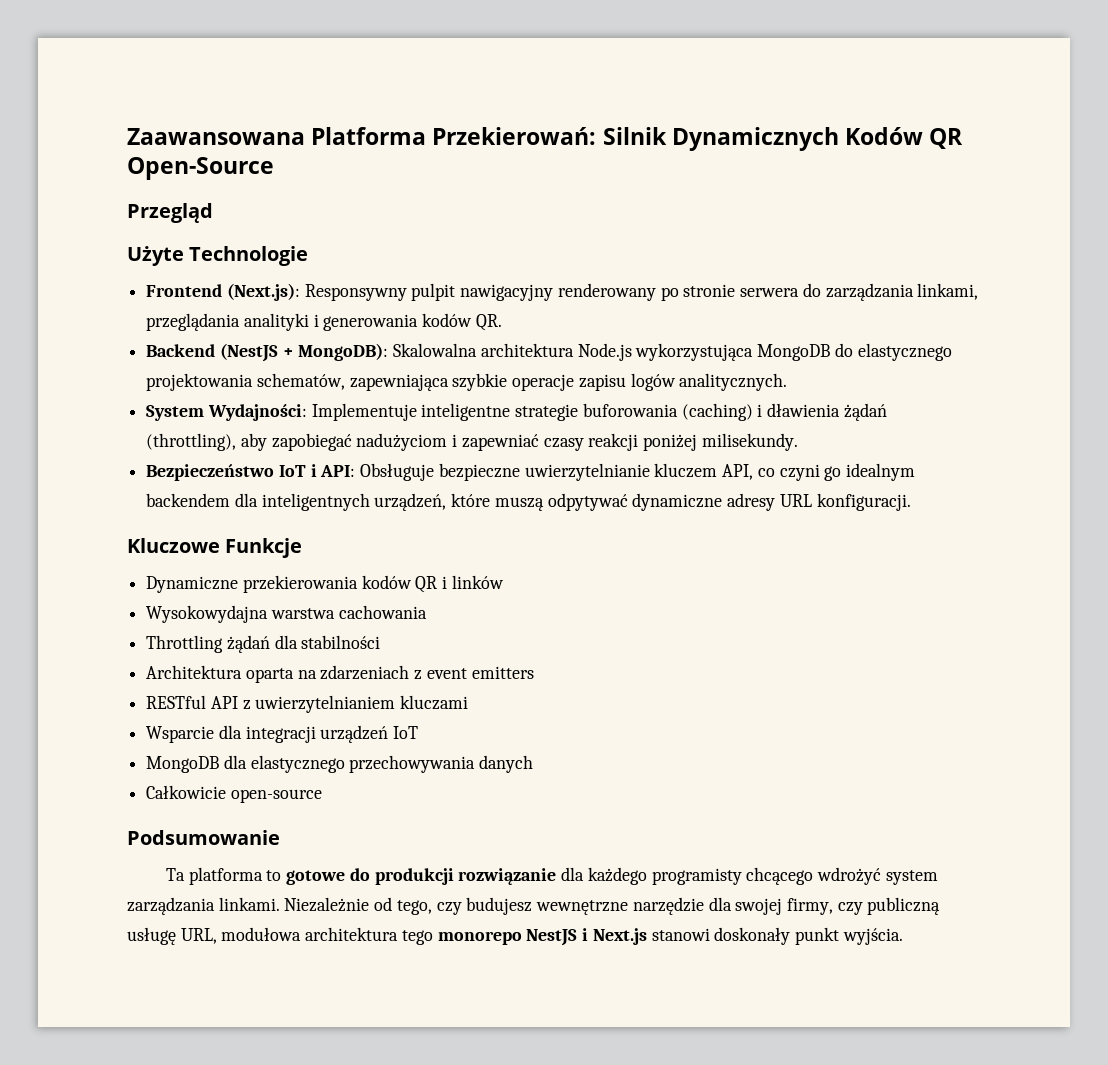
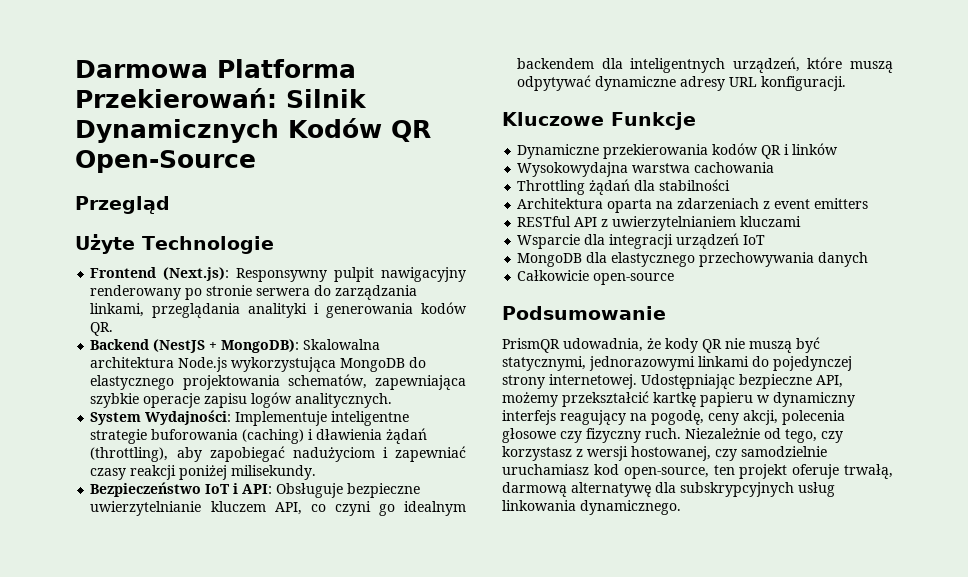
[127,128,305,145] Zaawansowana -> [75,60,208,78] Darmowa
[166,867,938,885] [127,897,941,915] [127,927,903,946] Ta platforma to gotowe do produkcji rozwiązanie dla każdego programisty chcącego wdrożyć system zarządzania linkami. Niezależnie od tego, czy budujesz wewnętrzne narzędzie dla swojej firmy, czy publiczną usługę URL, modułowa architektura tego monorepo NestJS i Next.js stanowi doskonały punkt wyjścia. -> [502,337,820,353] [502,356,852,371] [502,374,843,389] [502,391,855,407] [502,410,845,425] [502,428,843,443] [502,446,827,461] [502,464,893,479] [502,482,835,497] [502,500,681,515] PrismQR udowadnia, że kody QR nie muszą być statycznymi, jednorazowymi linkami do pojedynczej strony internetowej. Udostępniając bezpieczne API, możemy przekształcić kartkę papieru w dynamiczny interfejs reagujący na pogodę, ceny akcji, polecenia głosowe czy fizyczny ruch. Niezależnie od tego, czy korzystasz z wersji hostowanej, czy samodzielnie uruchamiasz kod open-source, ten projekt oferuje trwałą, darmową alternatywę dla subskrypcyjnych usług linkowania dynamicznego.

